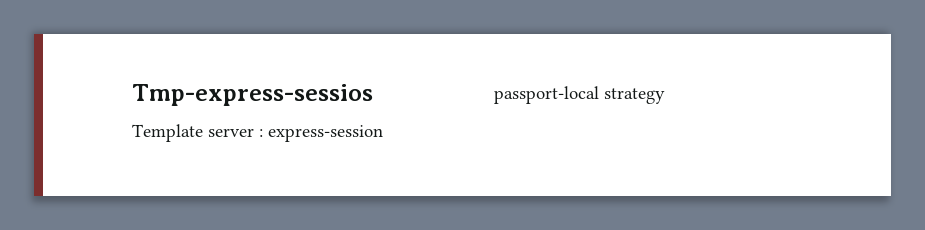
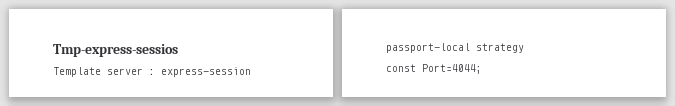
(665, 96) none -> [386,64,482,74] // const Port=4044;

